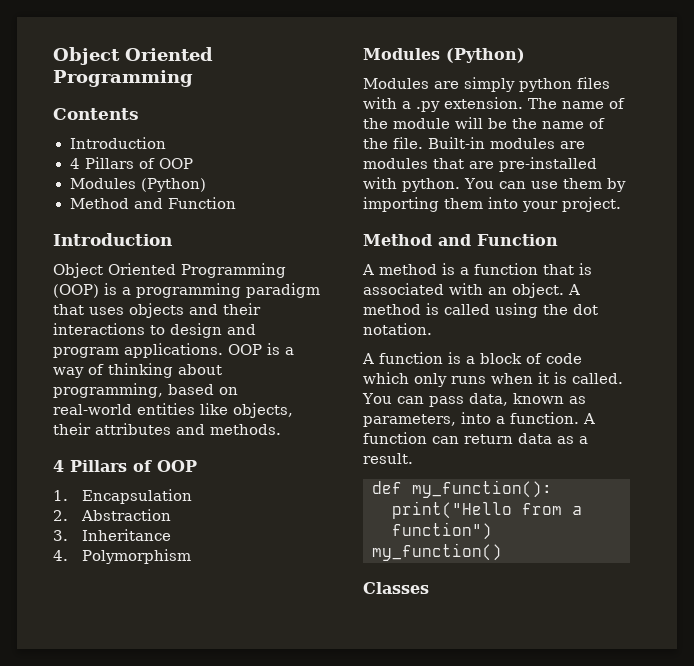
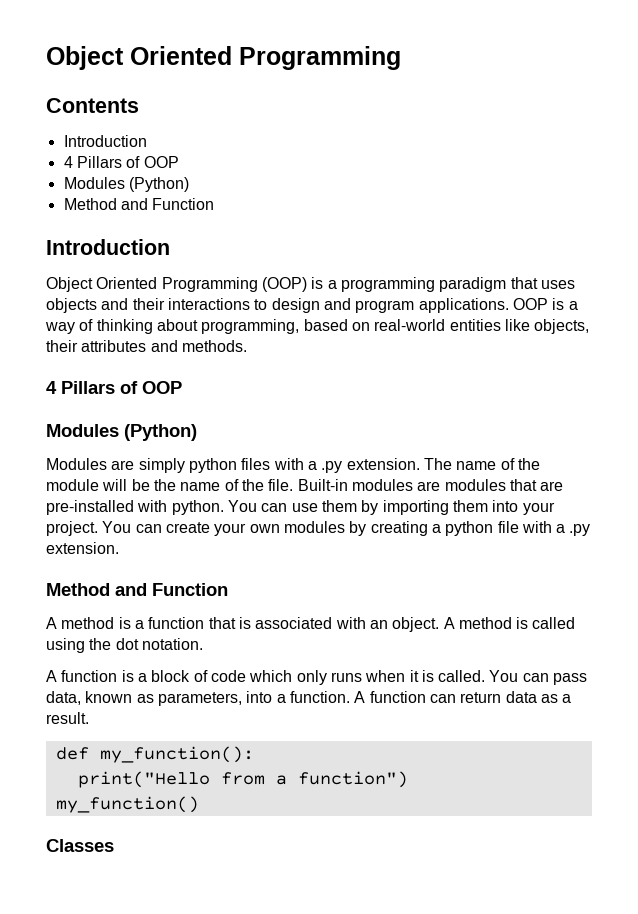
[53,489,192,504] [53,509,171,521] [53,529,171,541] [53,549,191,564] // 1. Encapsulation // 2. Abstraction // 3. Inheritance // 4. Polymorphism -> (182, 387) none
(621, 204) none -> [102,521,591,536] [46,542,119,554] You can create your own modules by creating a python file with a .py extension.

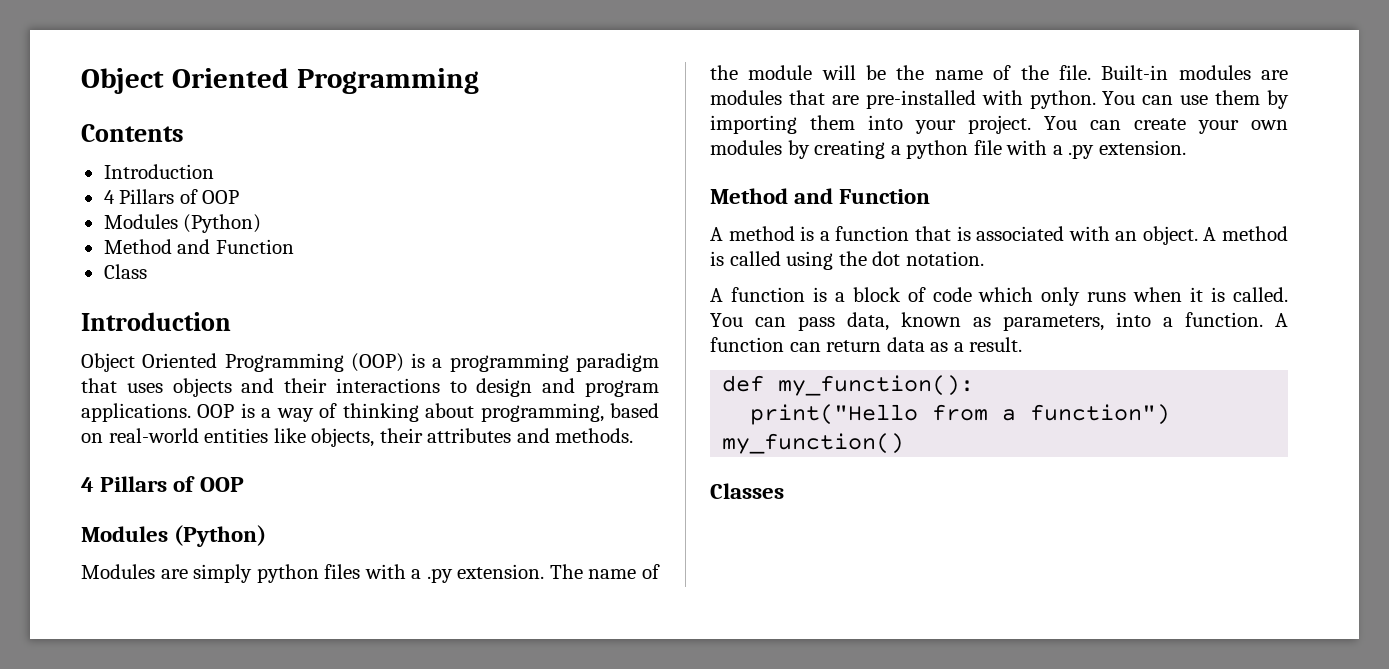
(215, 204) none -> [103,264,147,279] // Class

